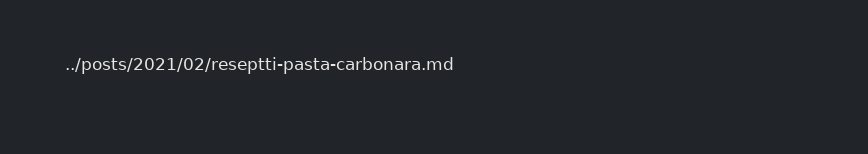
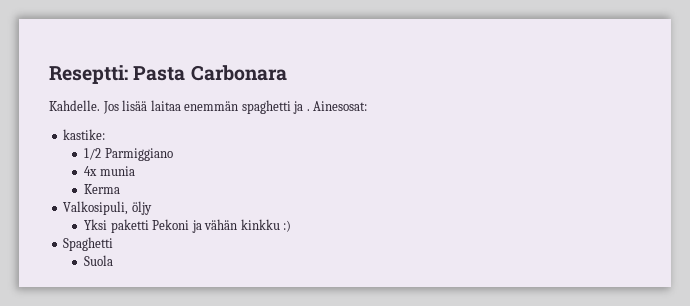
[65,57,454,74] ../posts/2021/02/reseptti-pasta-carbonara.md -> [49,65,287,84] [49,100,368,114] [63,129,106,140] [84,148,173,161] [84,166,135,176] [84,184,121,194] [63,201,152,215] [84,219,292,233] [63,237,114,251] [84,255,114,266] Reseptti: Pasta Carbonara // Kahdelle. Jos lisää laitaa enemmän spaghetti ja . Ainesosat: // kastike: // 1/2 Parmiggiano // 4x munia // Kerma // Valkosipuli, öljy // Yksi paketti Pekoni ja vähän kinkku :) // Spaghetti // Suola

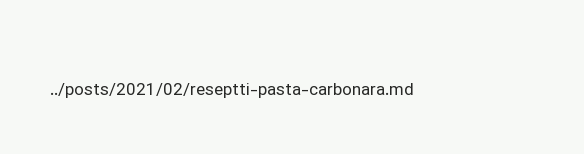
[49,65,287,84] [49,100,368,114] [63,129,106,140] [84,148,173,161] [84,166,135,176] [84,184,121,194] [63,201,152,215] [84,219,292,233] [63,237,114,251] [84,255,114,266] Reseptti: Pasta Carbonara // Kahdelle. Jos lisää laitaa enemmän spaghetti ja . Ainesosat: // kastike: // 1/2 Parmiggiano // 4x munia // Kerma // Valkosipuli, öljy // Yksi paketti Pekoni ja vähän kinkku :) // Spaghetti // Suola -> [50,83,414,98] ../posts/2021/02/reseptti-pasta-carbonara.md

